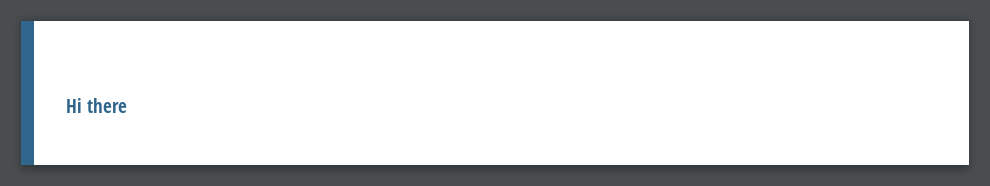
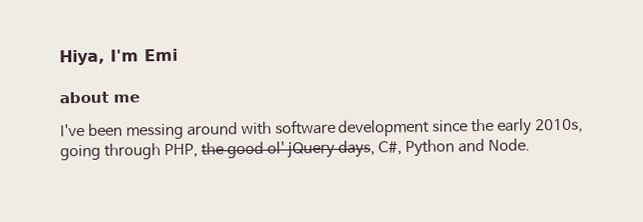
[66,98,128,113] Hi there -> [59,48,178,66] [59,91,140,104] [60,118,584,140] [60,138,531,161] Hiya, I'm Emi // about me // I've been messing around with software development since the early 2010s, going through PHP, the good ol' jQuery days, C#, Python and Node.

